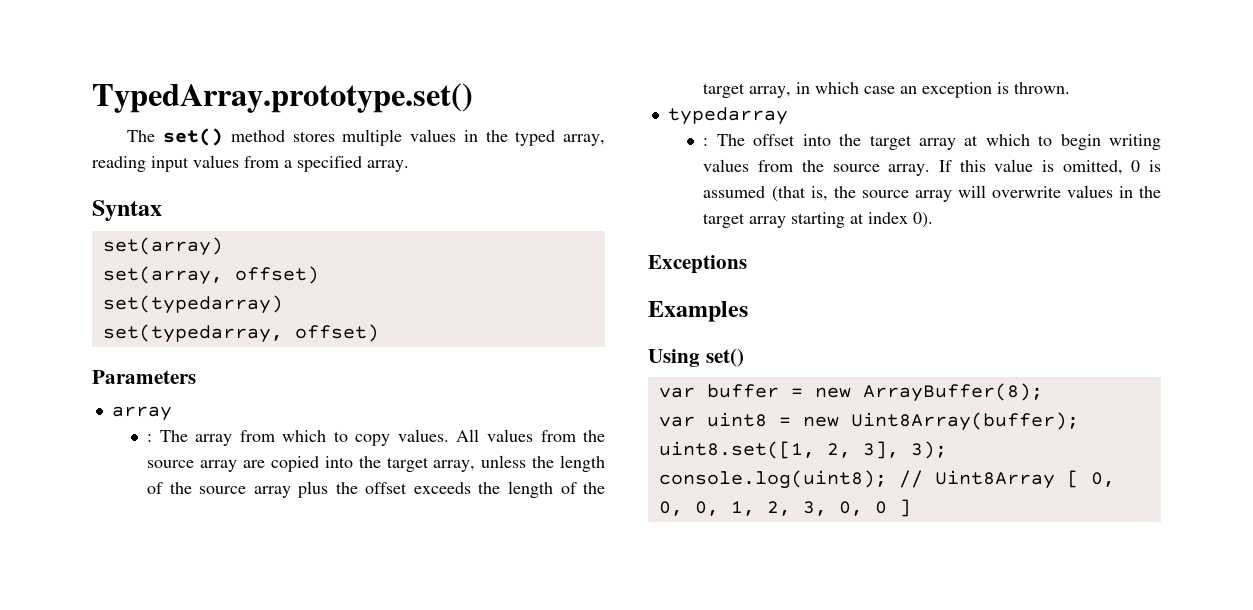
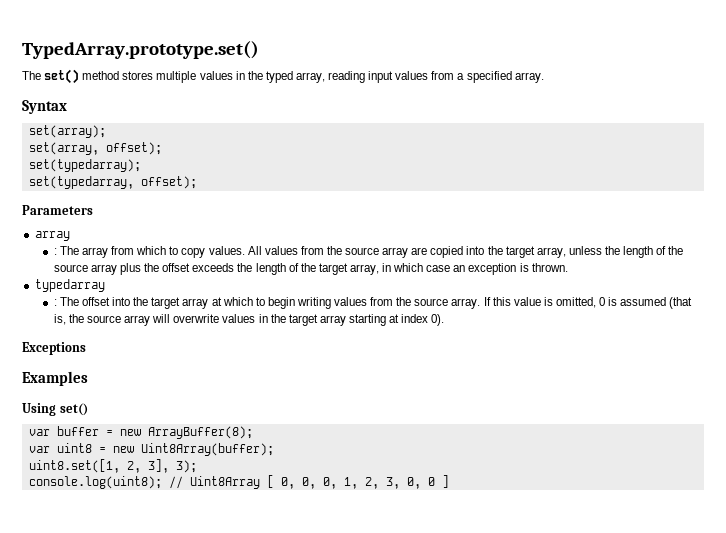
[102,237,223,256] set(array) -> [28,125,106,138] set(array);
[234,266,319,284] [102,295,283,314] offset) // set(typedarray) -> [105,142,162,155] [28,159,141,172] offset); // set(typedarray);
[294,324,379,342] offset) -> [140,176,197,189] offset);

